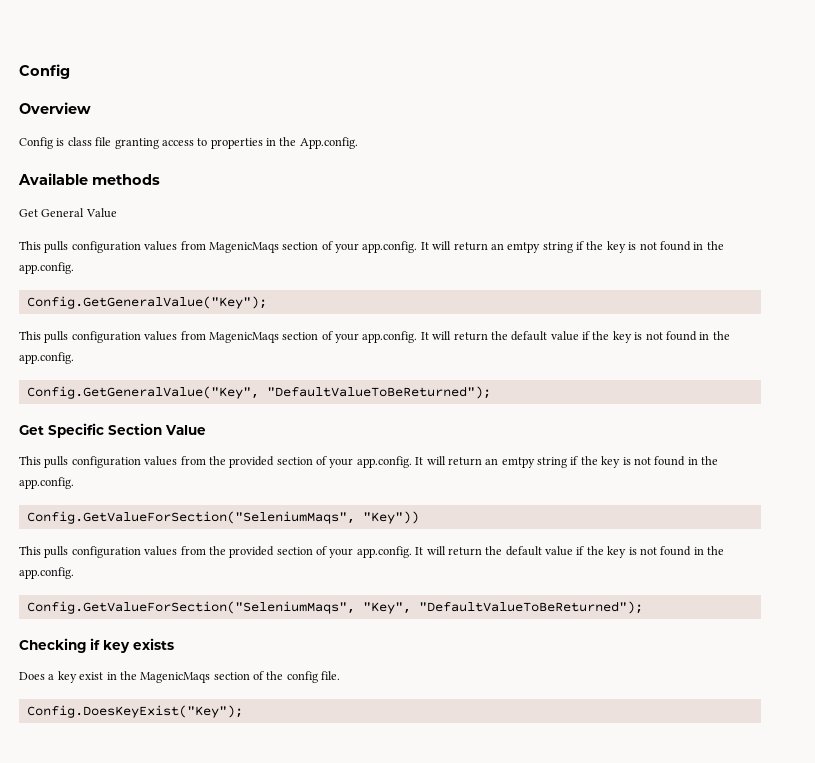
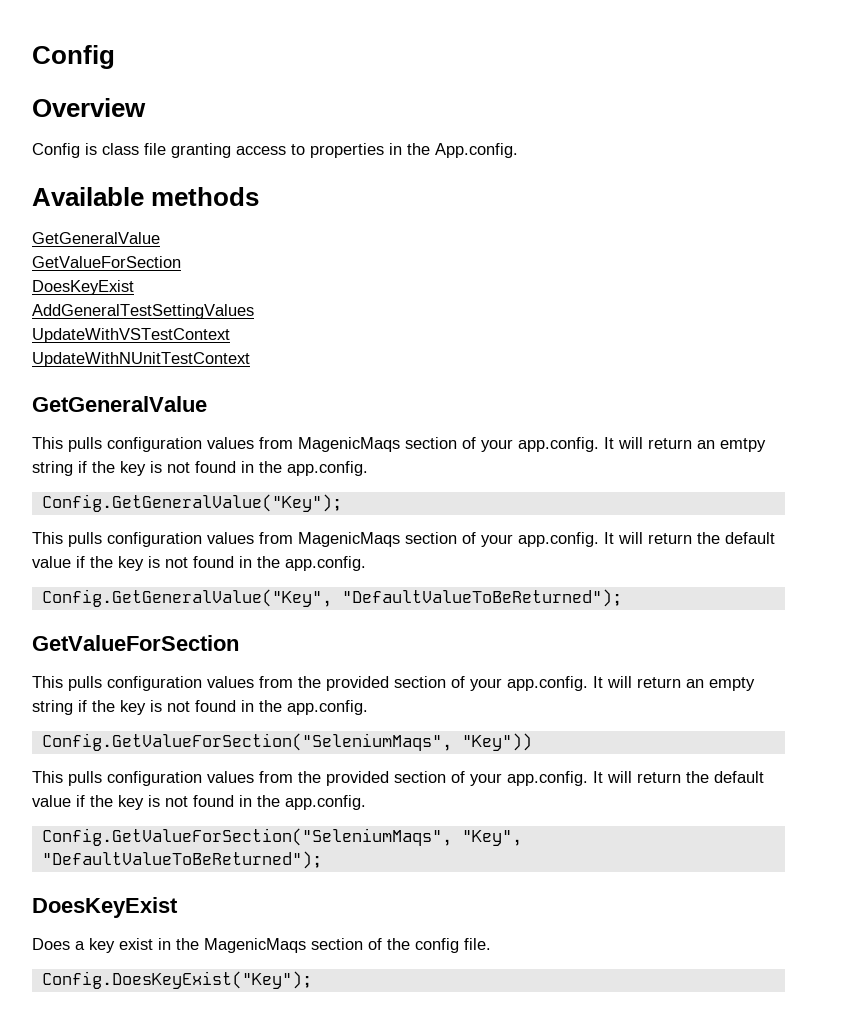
[19,208,117,218] Get General Value -> [32,232,160,244] [32,256,181,268] [32,280,134,295] [32,304,254,319] [32,328,230,343] [32,352,250,367] [32,396,207,412] GetGeneralValue // GetValueForSection // DoesKeyExist // AddGeneralTestSettingValues // UpdateWithVSTestContext // UpdateWithNUnitTestContext // GetGeneralValue
[19,423,206,438] Get Specific Section Value -> [32,635,239,651] GetValueForSection
[501,457,535,468] emtpy -> [709,677,755,691] empty
[19,638,174,653] Checking if key exists -> [32,897,178,918] DoesKeyExist

